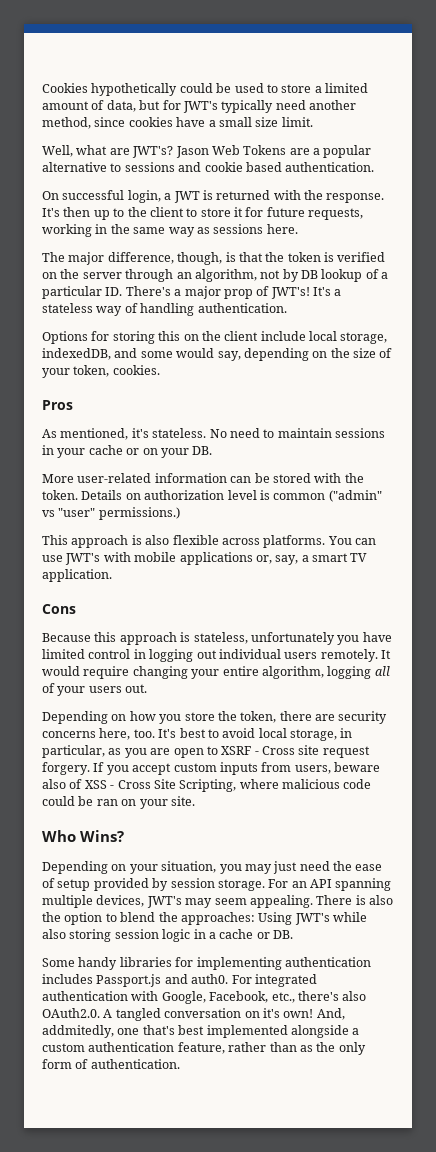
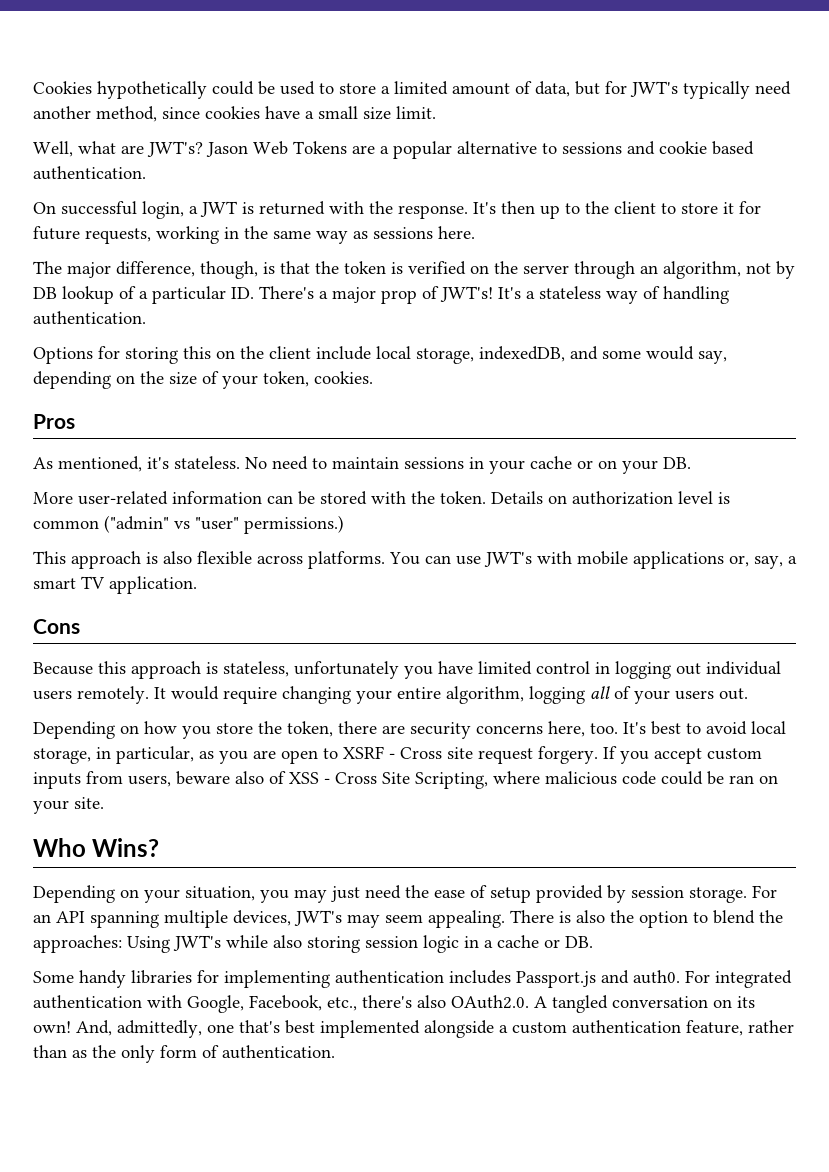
[262,1008,280,1018] it's -> [737,996,755,1008] its
[42,1025,114,1038] addmitedly, -> [117,1020,202,1038] admittedly,

